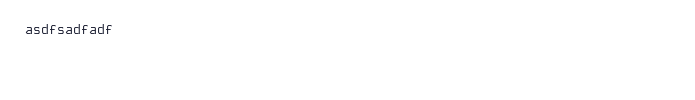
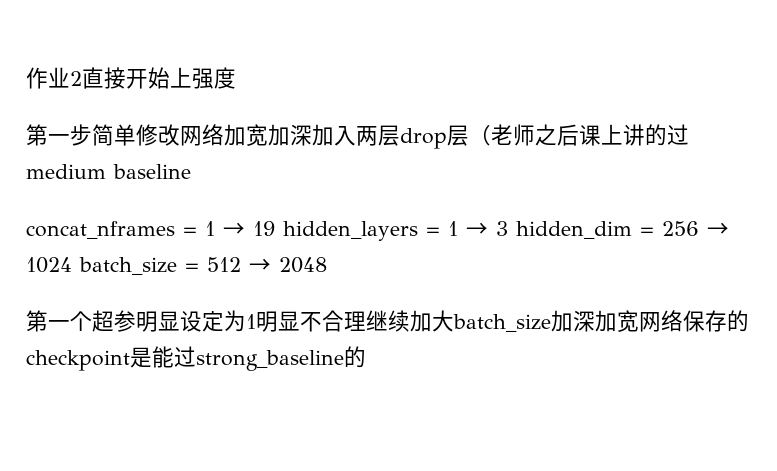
[25,24,113,34] asdfsadfadf -> [26,67,236,89] [26,124,689,149] [26,164,191,179] [26,221,729,241] [26,257,327,275] [26,310,749,332] [26,346,366,371] 作业2直接开始上强度 // 第一步简单修改网络加宽加深加入两层drop层（老师之后课上讲的过medium baseline // concat_nframes = 1 → 19 hidden_layers = 1 → 3 hidden_dim = 256 → 1024 batch_size = 512 → 2048 // 第一个超参明显设定为1明显不合理继续加大batch_size加深加宽网络保存的checkpoint是能过strong_baseline的

